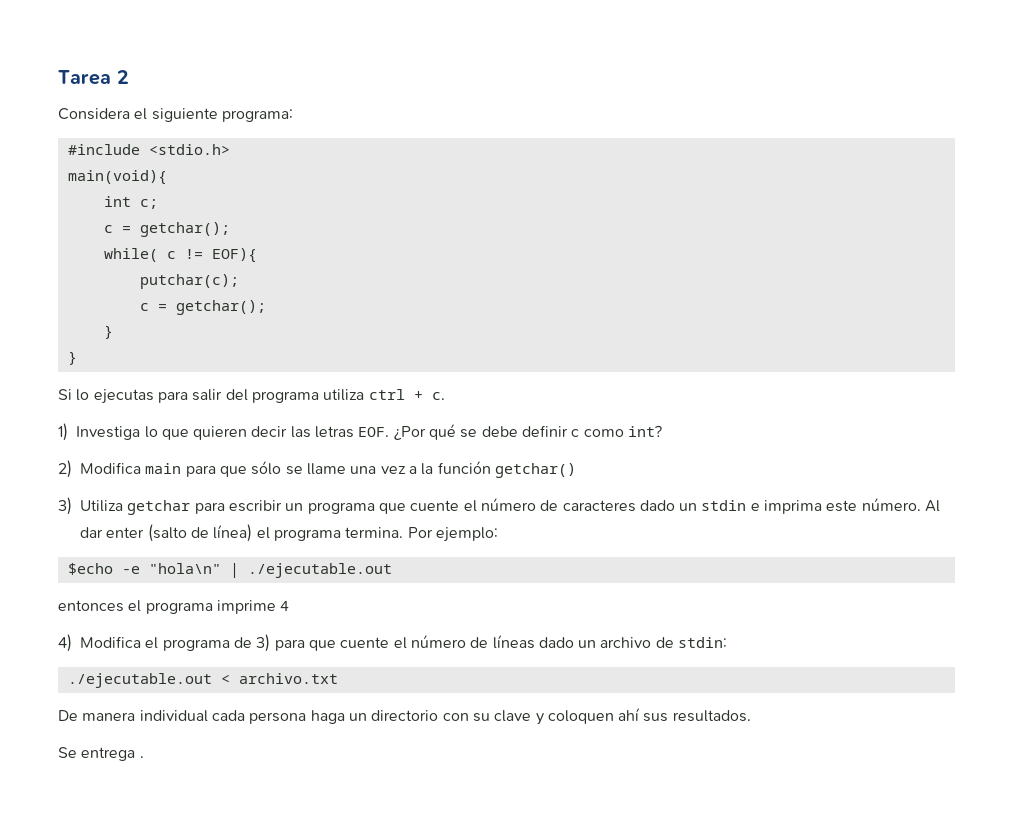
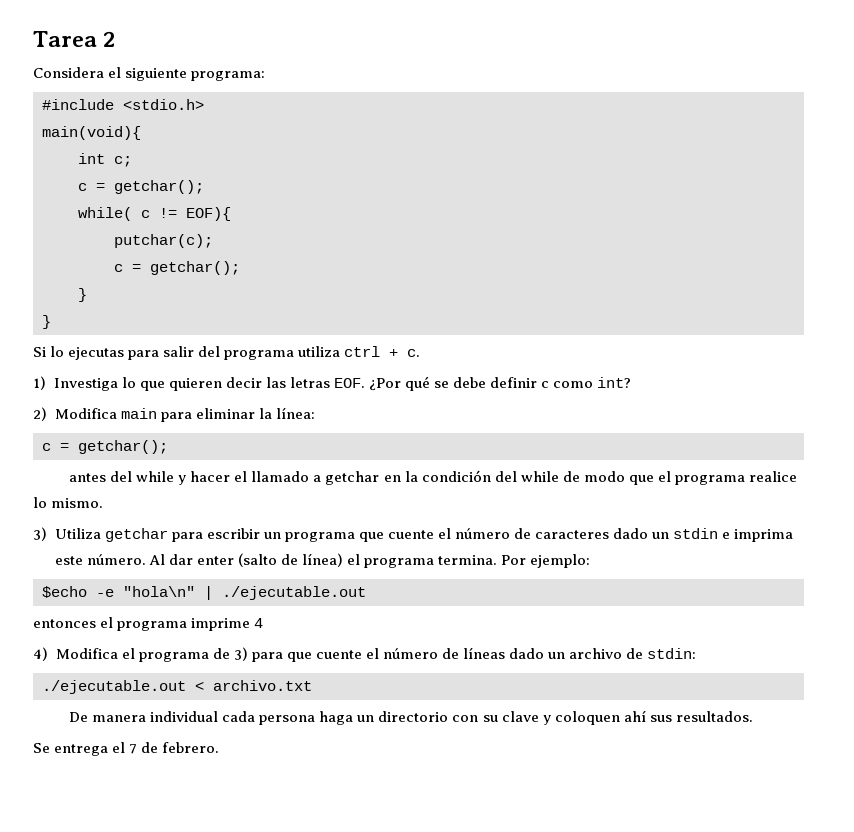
[219,461,576,478] que sólo se llame una vez a la función getchar() -> [195,407,315,419] [42,440,168,454] [69,470,798,485] [33,497,104,508] eliminar la línea: // c = getchar(); // antes del while y hacer el llamado a getchar en la condición del while de modo que el programa realice lo mismo.
[139,756,144,758] . -> [112,742,220,754] el 7 de febrero.

